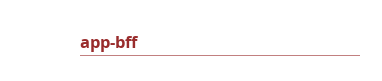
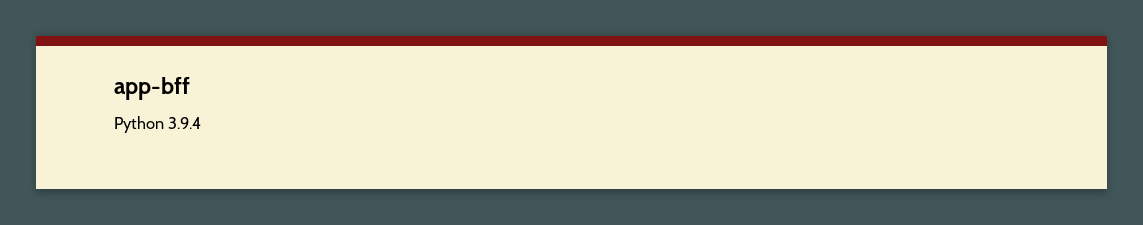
(139, 44) none -> [114,116,202,133] // Python 3.9.4

